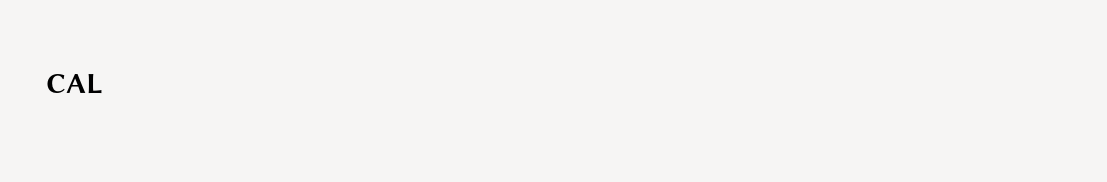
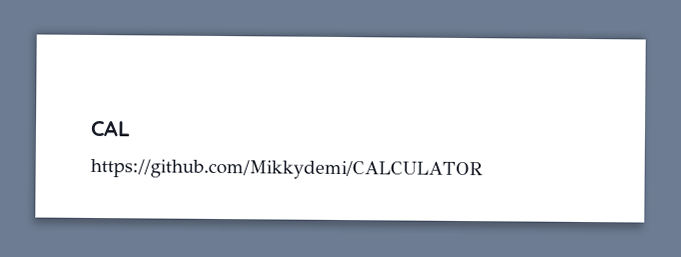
(103, 84) none -> [90,158,483,181] // https://github.com/Mikkydemi/CALCULATOR

